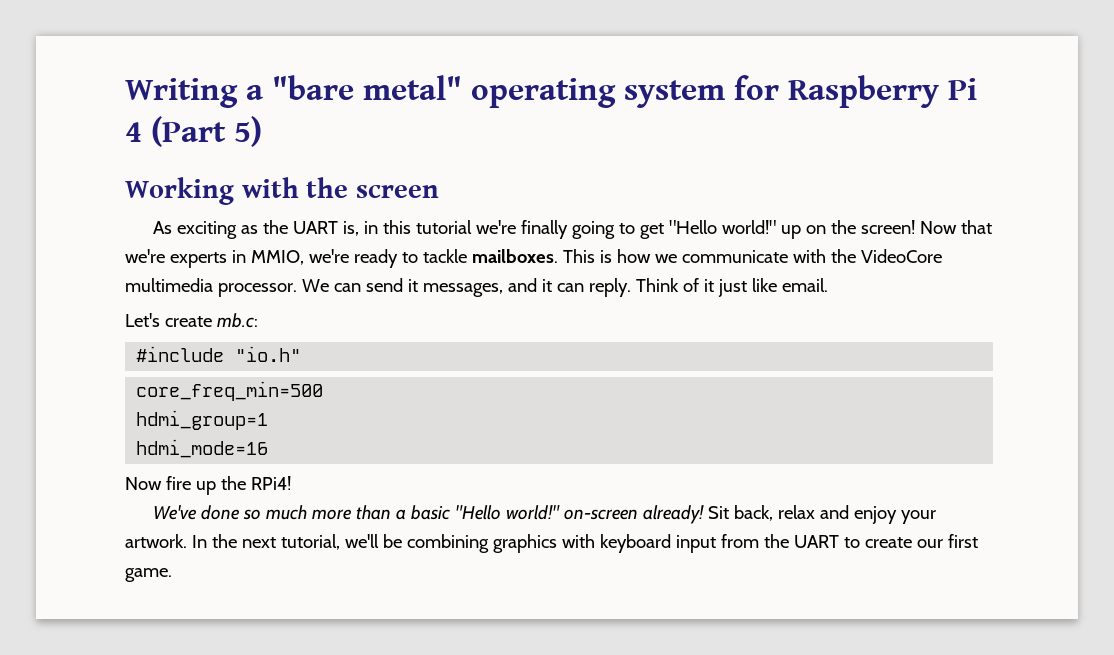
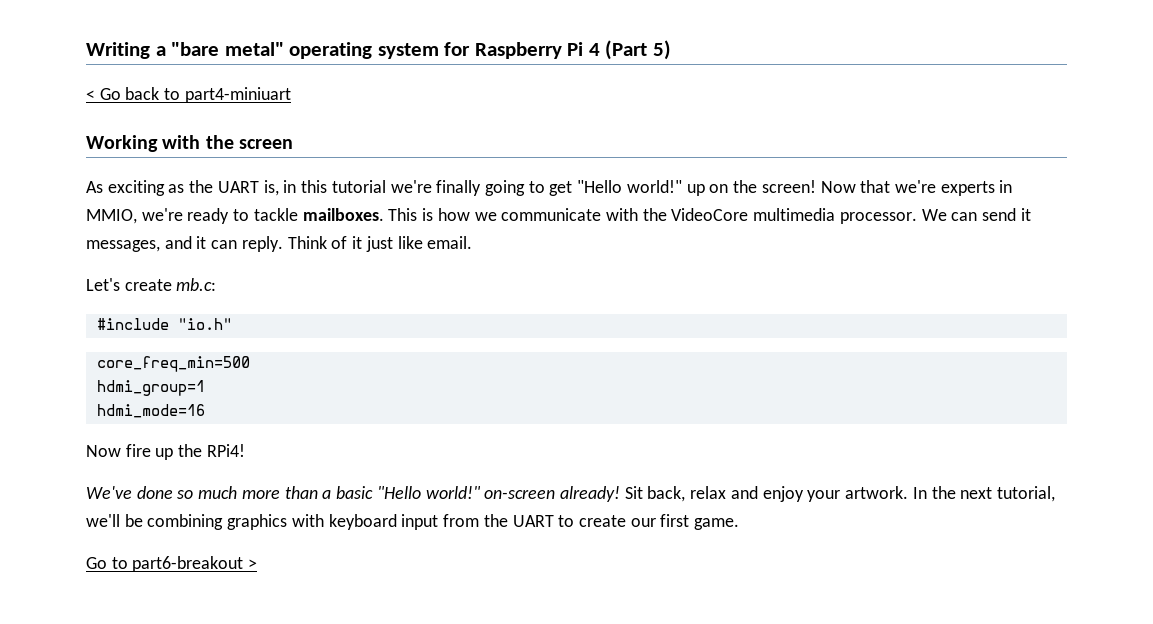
(262, 131) none -> [86,87,291,103] // < Go back to part4-miniuart
(172, 575) none -> [86,556,258,572] // Go to part6-breakout >

